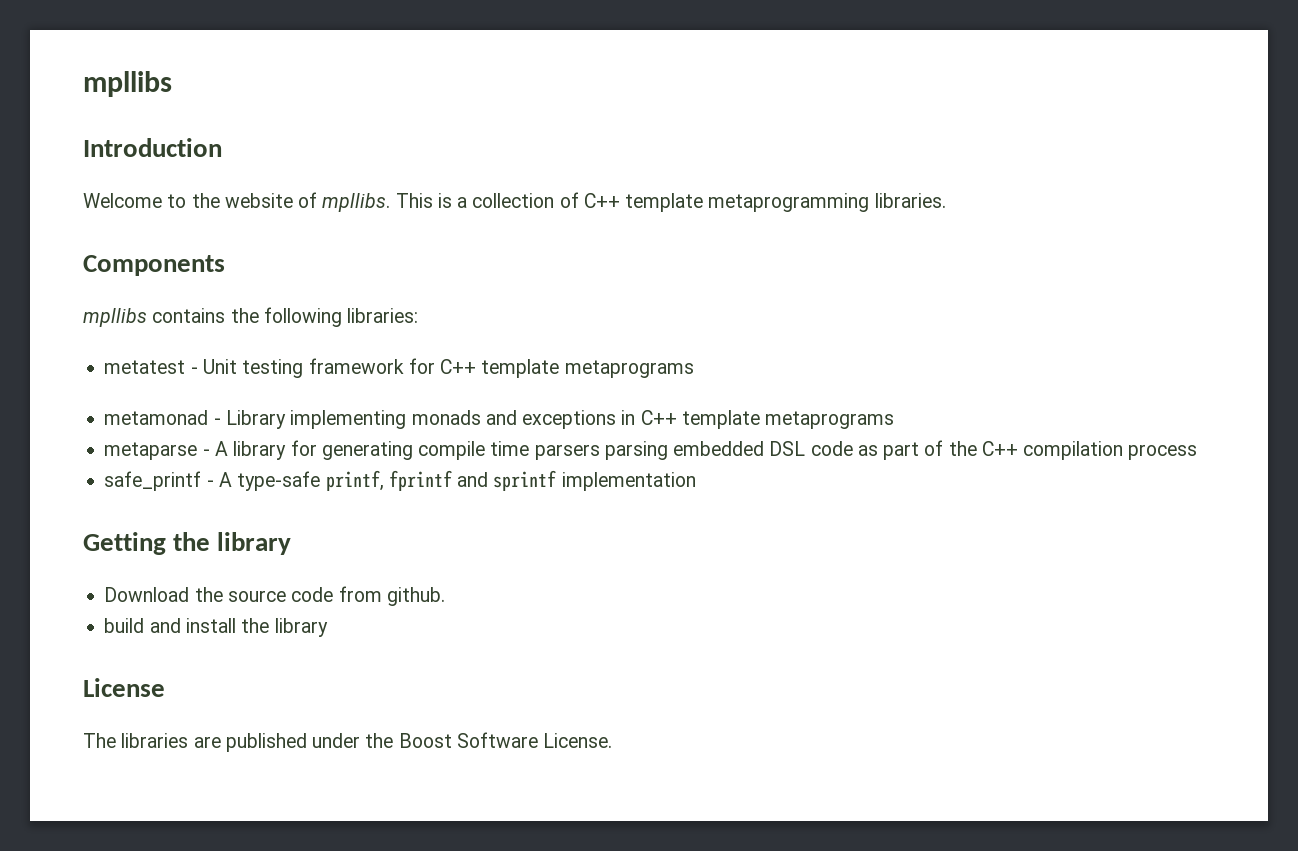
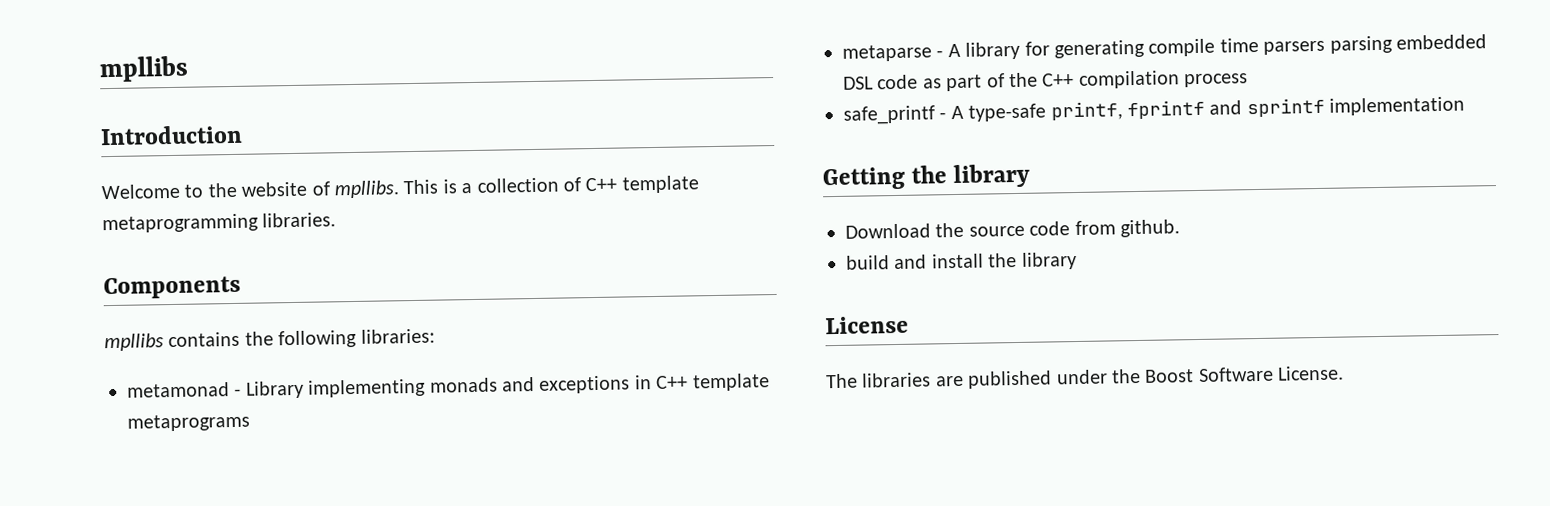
[104,358,694,378] // metatest - Unit testing framework for C++ template metaprograms -> (435, 336) none

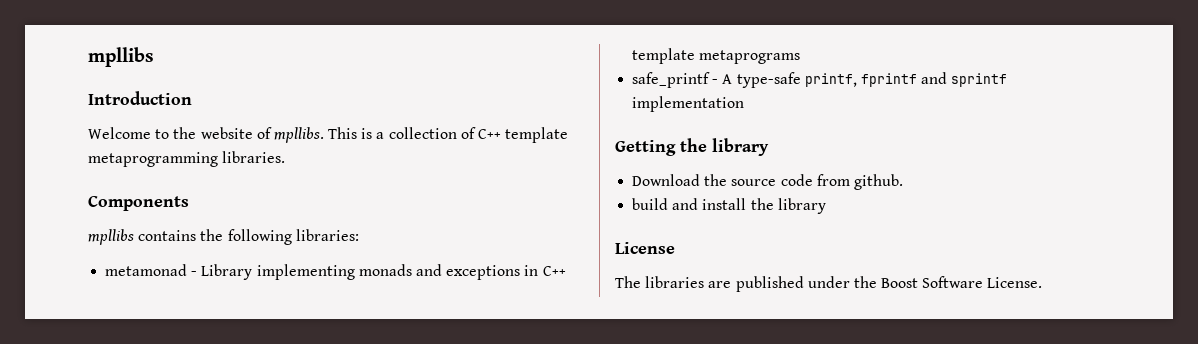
[842,34,1487,62] [843,70,1249,92] // metaparse - A library for generating compile time parsers parsing embedded DSL code as part of the C++ compilation process -> (801, 57) none

